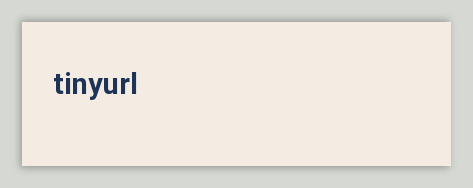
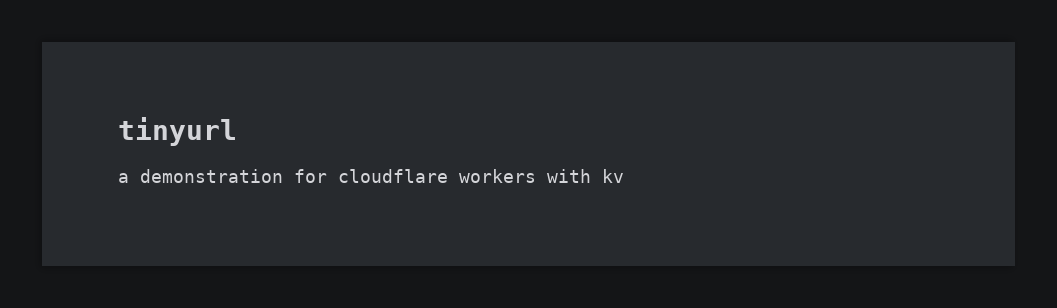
(138, 86) none -> [118,169,624,183] // a demonstration for cloudflare workers with kv

